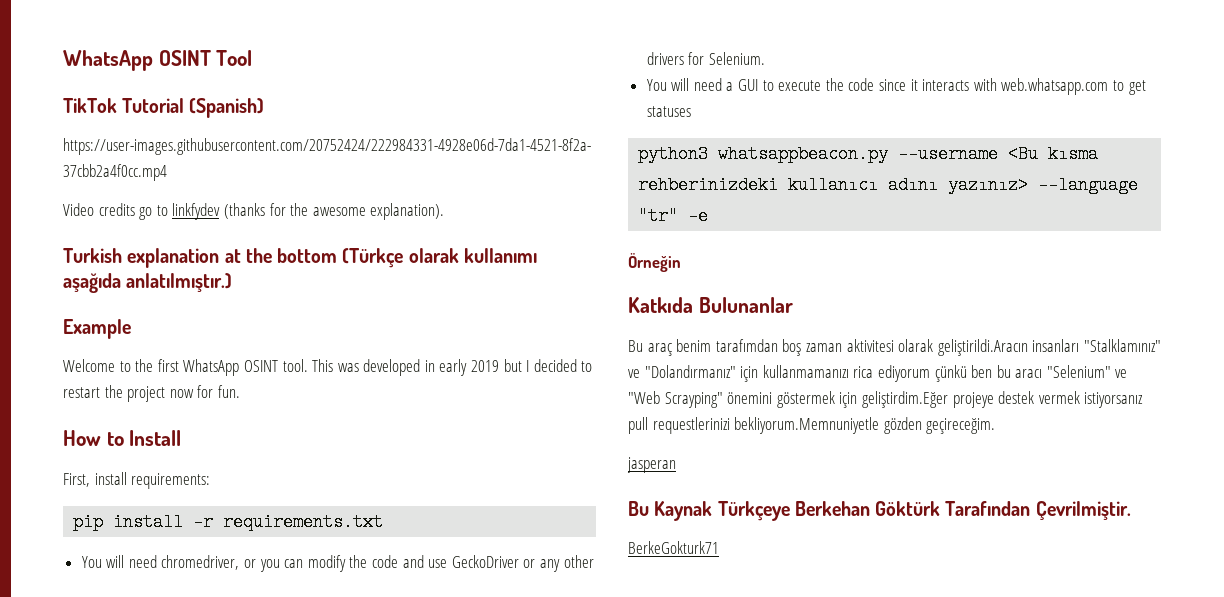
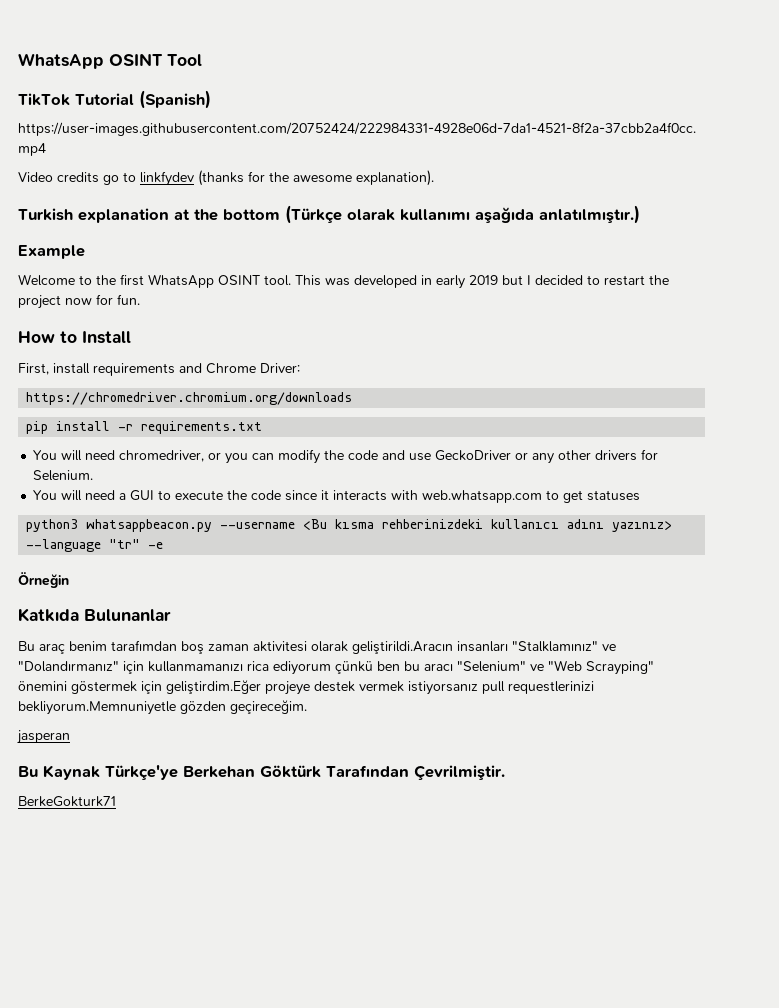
[131,473,211,489] requirements: -> [93,363,300,376] [26,392,353,405] requirements and Chrome Driver: // https://chromedriver.chromium.org/downloads
[717,501,790,521] Türkçeye -> [105,765,178,780] Türkçe'ye

